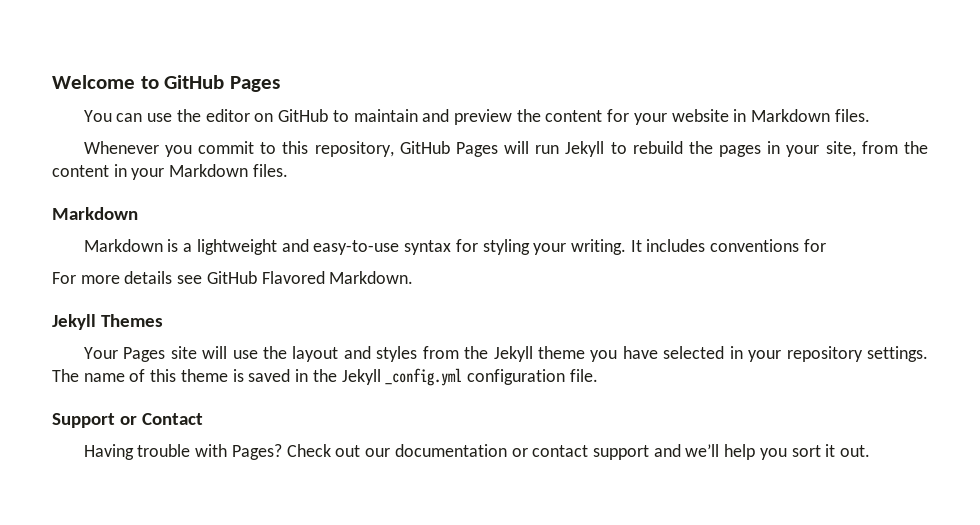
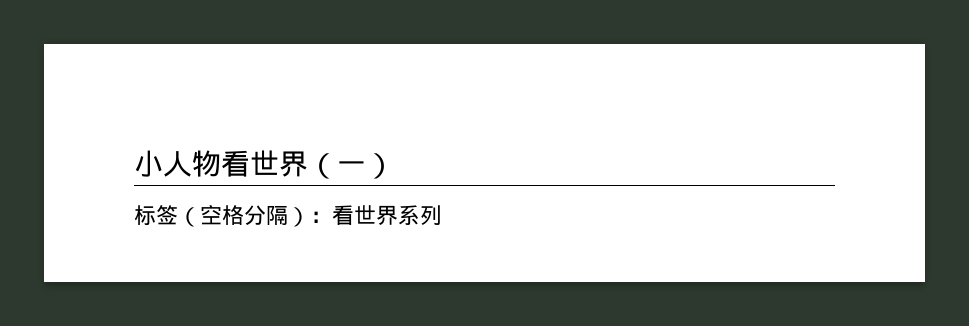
[52,75,280,92] [83,109,870,125] [83,141,928,157] [52,164,288,180] [52,207,138,220] [83,239,826,255] [52,271,414,284] [52,314,164,330] [83,346,929,362] [52,368,598,386] [52,413,204,428] [83,444,871,460] Welcome to GitHub Pages // You can use the editor on GitHub to maintain and preview the content for your website in Markdown files. // Whenever you commit to this repository, GitHub Pages will run Jekyll to rebuild the pages in your site, from the content in your Markdown files. // Markdown // Markdown is a lightweight and easy-to-use syntax for styling your writing. It includes conventions for // For more details see GitHub Flavored Markdown. // Jekyll Themes // Your Pages site will use the layout and styles from the Jekyll theme you have selected in your repository settings. The name of this theme is saved in the Jekyll _config.yml configuration file. // Support or Contact // Having trouble with Pages? Check out our documentation or contact support and we’ll help you sort it out. -> [134,150,395,179] [134,205,442,227] 小人物看世界（一） // 标签（空格分隔）：看世界系列

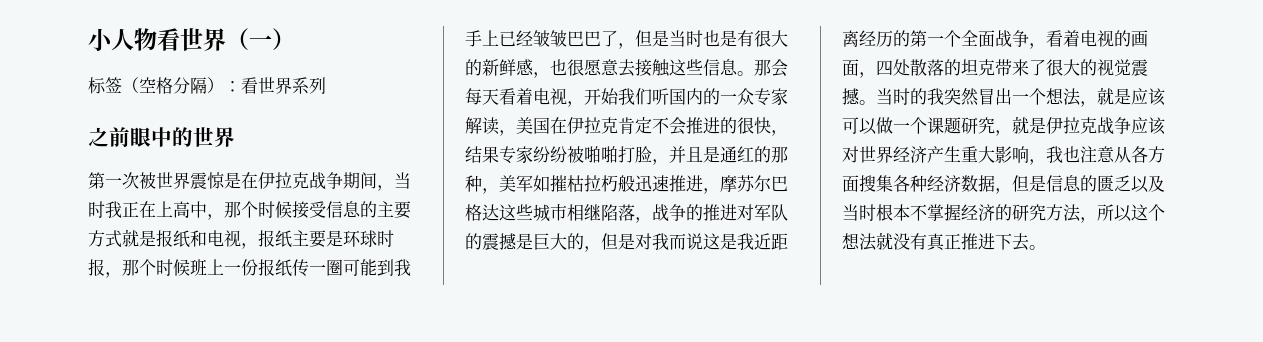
(442, 215) none -> [88,127,235,147] [88,172,411,191] [88,201,411,220] [88,229,394,249] [88,259,411,278] [465,30,788,49] [465,59,788,78] [465,88,788,107] [465,117,788,136] [465,146,788,165] [465,175,788,194] [465,204,788,223] [465,233,788,252] [842,30,1148,49] [842,59,1148,78] [842,87,1166,107] [842,116,1166,136] [842,146,1165,165] [842,175,1165,194] [842,204,1165,223] [842,232,1046,251] // 之前眼中的世界 // 第一次被世界震惊是在伊拉克战争期间，当时我正在上高中，那个时候接受信息的主要方式就是报纸和电视，报纸主要是环球时报，那个时候班上一份报纸传一圈可能到我手上已经皱皱巴巴了，但是当时也是有很大的新鲜感，也很愿意去接触这些信息。那会每天看着电视，开始我们听国内的一众专家解读，美国在伊拉克肯定不会推进的很快，结果专家纷纷被啪啪打脸，并且是通红的那种，美军如摧枯拉朽般迅速推进，摩苏尔巴格达这些城市相继陷落，战争的推进对军队的震撼是巨大的，但是对我而说这是我近距离经历的第一个全面战争，看着电视的画面，四处散落的坦克带来了很大的视觉震撼。当时的我突然冒出一个想法，就是应该可以做一个课题研究，就是伊拉克战争应该对世界经济产生重大影响，我也注意从各方面搜集各种经济数据，但是信息的匮乏以及当时根本不掌握经济的研究方法，所以这个想法就没有真正推进下去。

